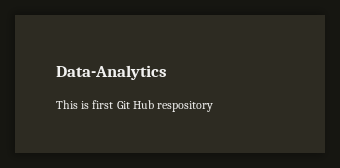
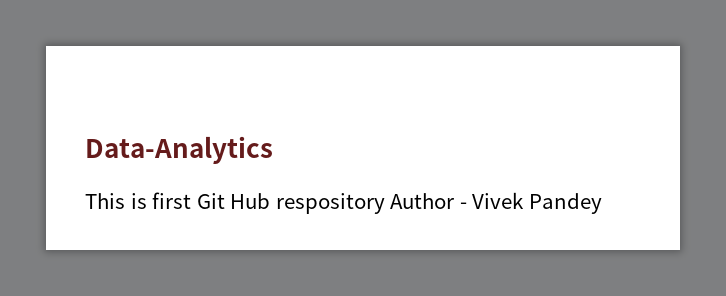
(214, 106) none -> [390,192,602,214] Author - Vivek Pandey

